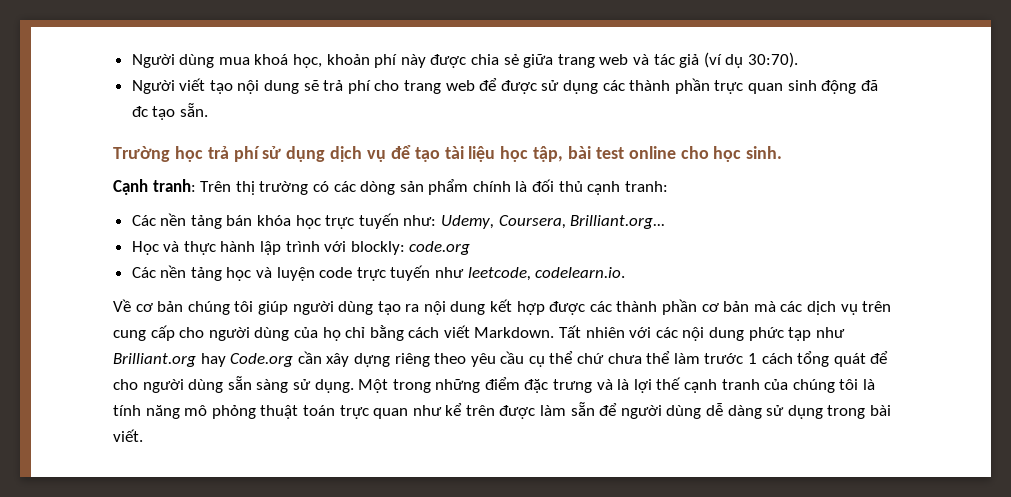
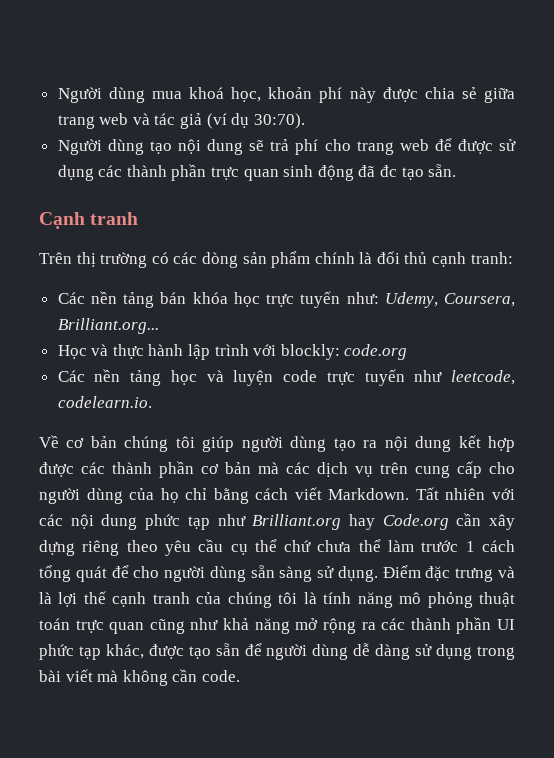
[179,78,206,91] viết -> [107,139,144,155] dùng
[113,145,783,162] [113,179,196,195] Trường học trả phí sử dụng dịch vụ để tạo tài liệu học tập, bài test online cho học sinh. // Cạnh tranh: -> [39,212,139,229] Cạnh tranh //
[358,377,520,393] Một trong những điểm -> [382,565,421,578] Điểm
[412,403,567,419] như kể trên được làm -> [149,617,516,634] [39,644,211,660] cũng như khả năng mở rộng ra các thành phần UI phức tạp khác, được tạo
[113,429,143,442] viết. -> [65,669,240,686] viết mà không cần code.

